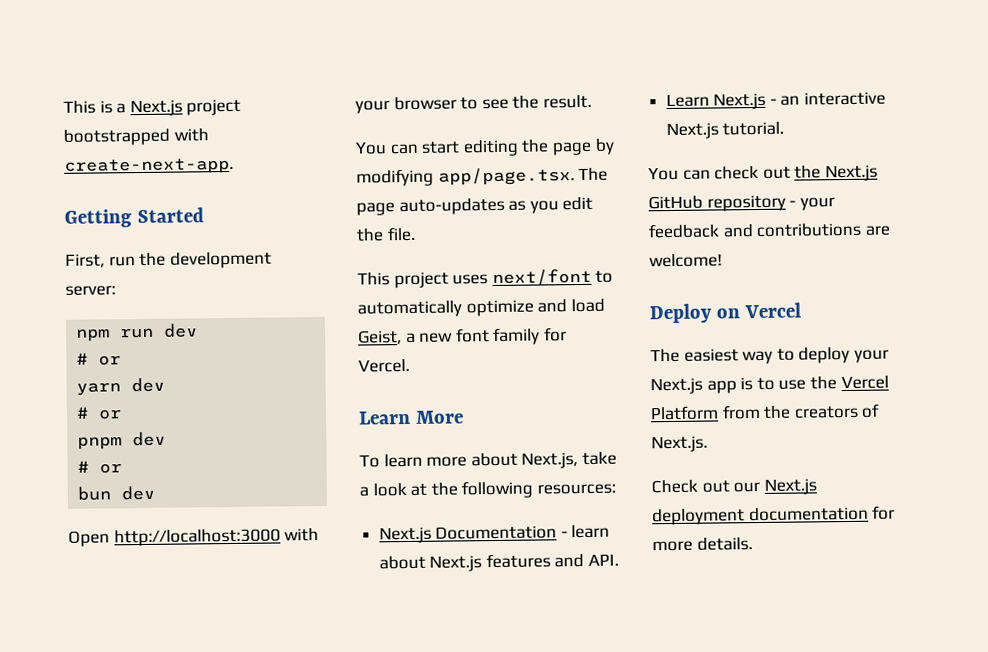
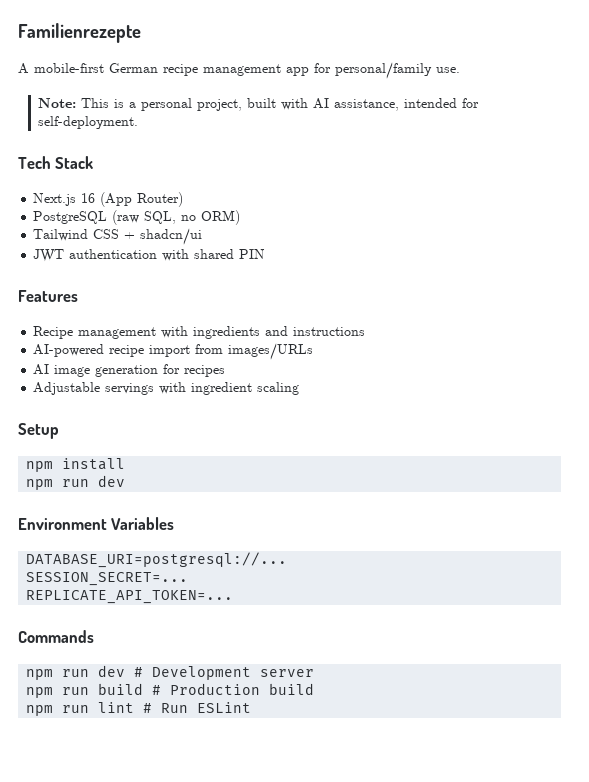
[63,98,242,117] [63,128,209,146] [64,157,234,175] [64,207,204,228] [65,251,272,269] [65,285,116,296] [76,323,199,342] [76,352,122,366] [76,377,166,396] [76,406,123,420] [77,431,167,450] [77,460,123,474] [77,485,156,501] [68,527,320,547] [355,94,592,114] [355,138,615,157] [356,167,609,187] [356,196,594,216] [356,226,416,242] [357,268,614,289] [357,298,605,318] [358,327,567,346] [358,358,410,373] [358,410,464,425] [359,451,617,469] [359,480,616,499] [378,524,611,544] [378,553,620,572] [665,91,887,110] [665,121,785,140] [648,164,878,182] [648,194,835,212] [648,222,890,239] [649,253,723,268] [649,302,801,324] [650,346,889,365] [650,375,889,395] [650,403,881,421] [651,435,708,453] [651,478,817,495] [652,505,896,526] [652,537,753,552] This is a Next.js project bootstrapped with create-next-app. // Getting Started // First, run the development server: // npm run dev // # or // yarn dev // # or // pnpm dev // # or // bun dev // Open http://localhost:3000 with your browser to see the result. // You can start editing the page by modifying app/page.tsx. The page auto-updates as you edit the file. // This project uses next/font to automatically optimize and load Geist, a new font family for Vercel. // Learn More // To learn more about Next.js, take a look at the following resources: // Next.js Documentation - learn about Next.js features and API. // Learn Next.js - an interactive Next.js tutorial. // You can check out the Next.js GitHub repository - your feedback and contributions are welcome! // Deploy on Vercel // The easiest way to deploy your Next.js app is to use the Vercel Platform from the creators of Next.js. // Check out our Next.js deployment documentation for more details. -> [18,23,141,43] [18,62,460,79] [38,98,480,111] [38,116,139,129] [18,156,94,169] [33,192,184,207] [33,210,241,225] [33,228,203,245] [33,249,266,262] [18,290,78,302] [33,326,366,339] [33,343,314,360] [33,364,226,377] [33,382,300,395] [18,423,59,439] [26,458,126,472] [26,475,126,490] [18,517,175,530] [26,552,288,568] [26,572,189,586] [26,590,234,604] [18,630,94,643] [26,665,315,680] [26,683,315,698] [26,702,252,716] Familienrezepte // A mobile-first German recipe management app for personal/family use. // Note: This is a personal project, built with AI assistance, intended for self-deployment. // Tech Stack // Next.js 16 (App Router) // PostgreSQL (raw SQL, no ORM) // Tailwind CSS + shadcn/ui // JWT authentication with shared PIN // Features // Recipe management with ingredients and instructions // AI-powered recipe import from images/URLs // AI image generation for recipes // Adjustable servings with ingredient scaling // Setup // npm install // npm run dev // Environment Variables // DATABASE_URI=postgresql://... // SESSION_SECRET=... // REPLICATE_API_TOKEN=... // Commands // npm run dev # Development server // npm run build # Production build // npm run lint # Run ESLint

